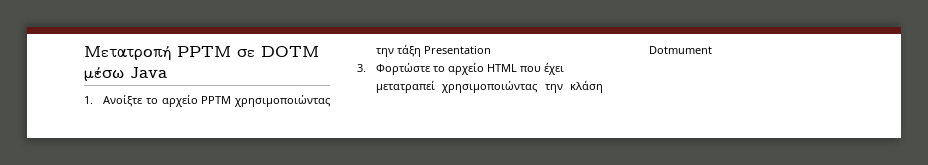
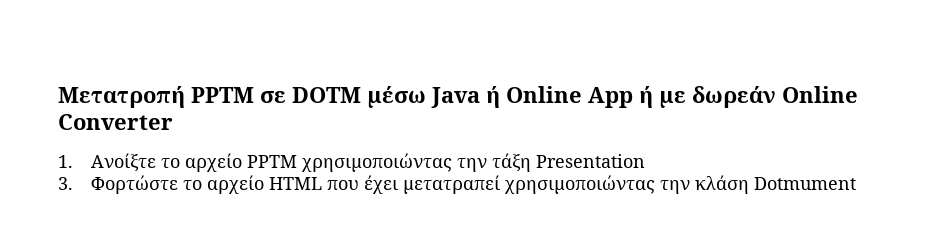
(167, 72) none -> [486,86,858,108] [58,114,173,130] ή Online App ή με δωρεάν Online Converter

